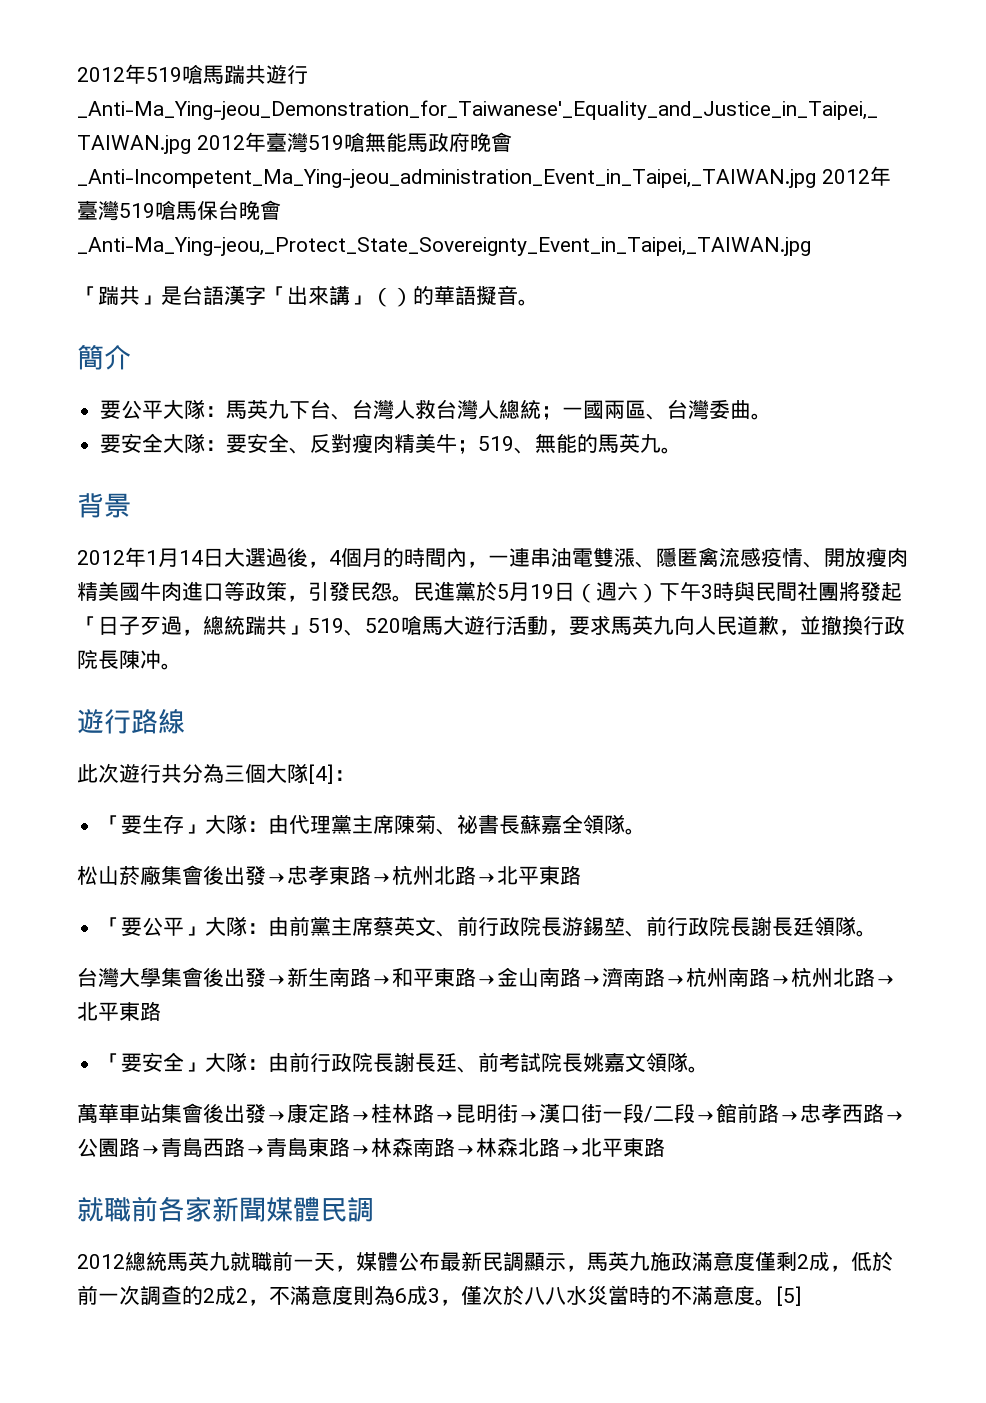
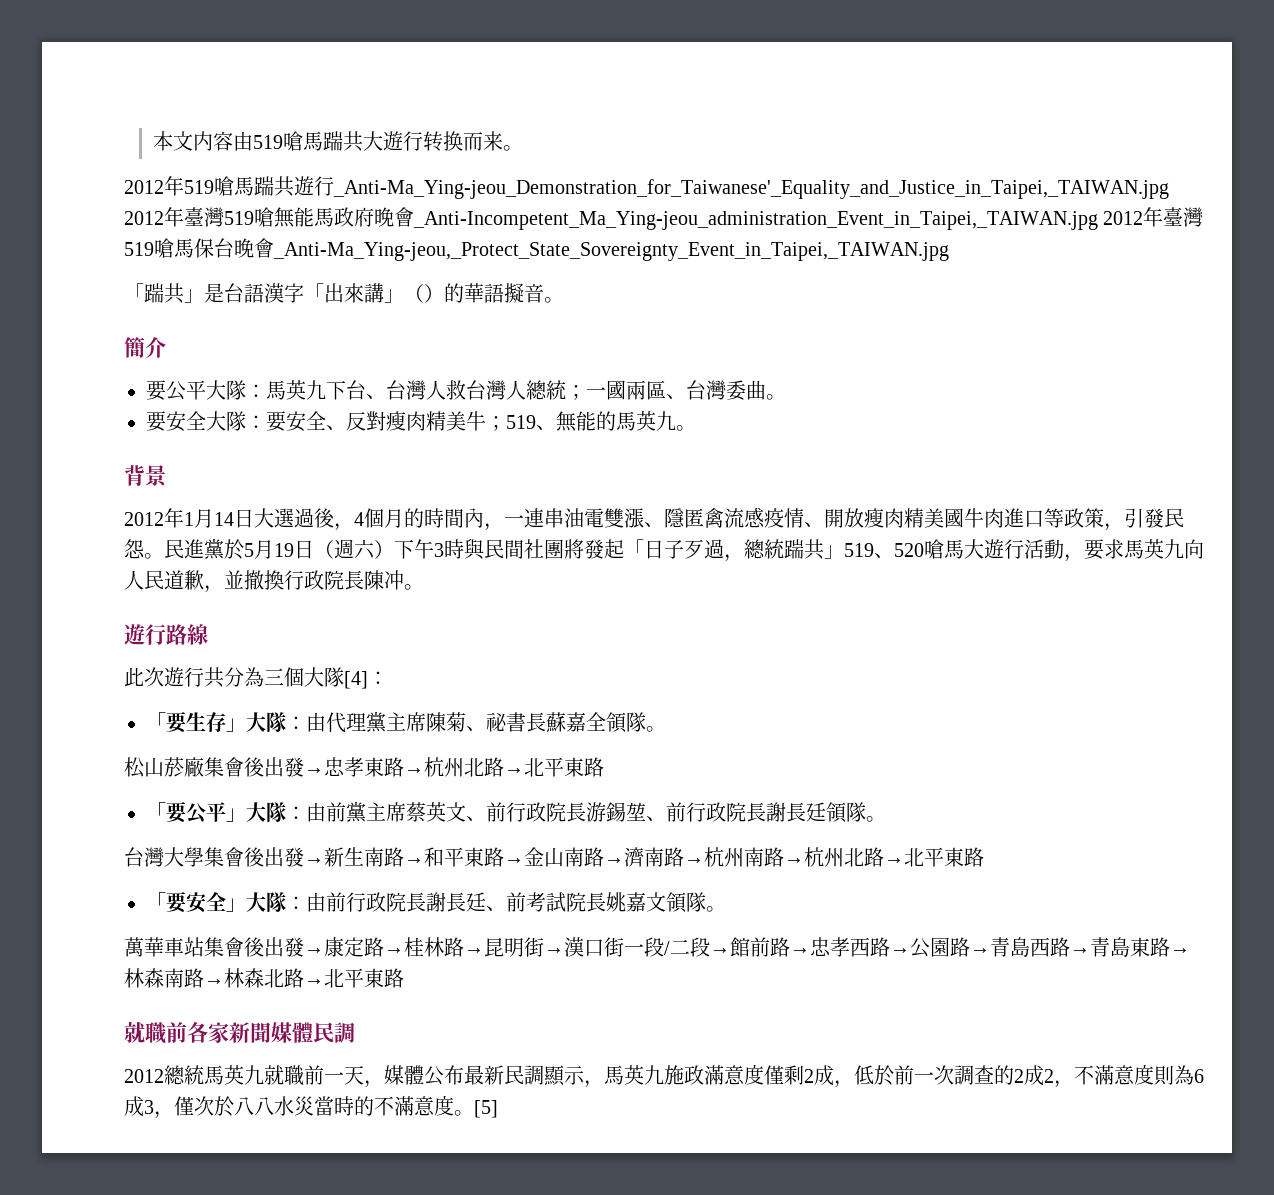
(77, 74) none -> [153,131,524,152] 本文内容由519嗆馬踹共大遊行转换而来。 //

